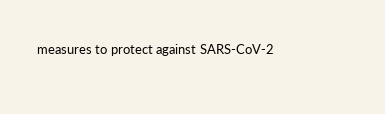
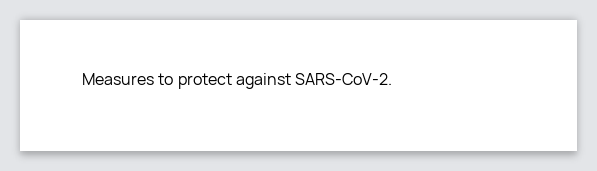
[37,47,92,54] measures -> [82,73,154,85] Measures
[199,44,274,54] SARS-CoV-2 -> [295,73,393,85] SARS-CoV-2.

